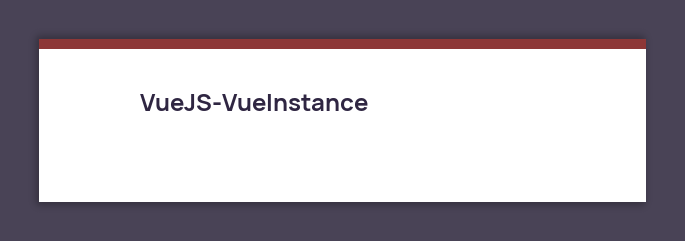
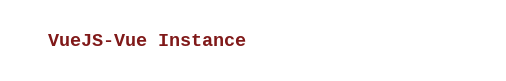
[140,94,368,111] VueJS-VueInstance -> [48,34,246,46] VueJS-Vue Instance

